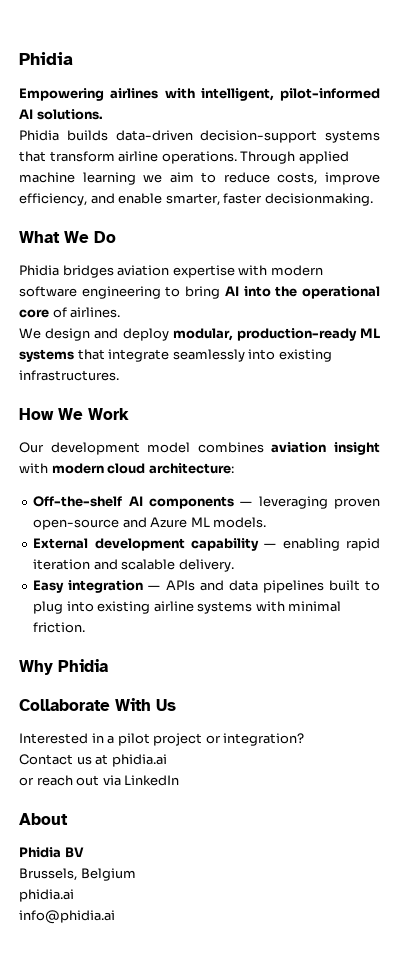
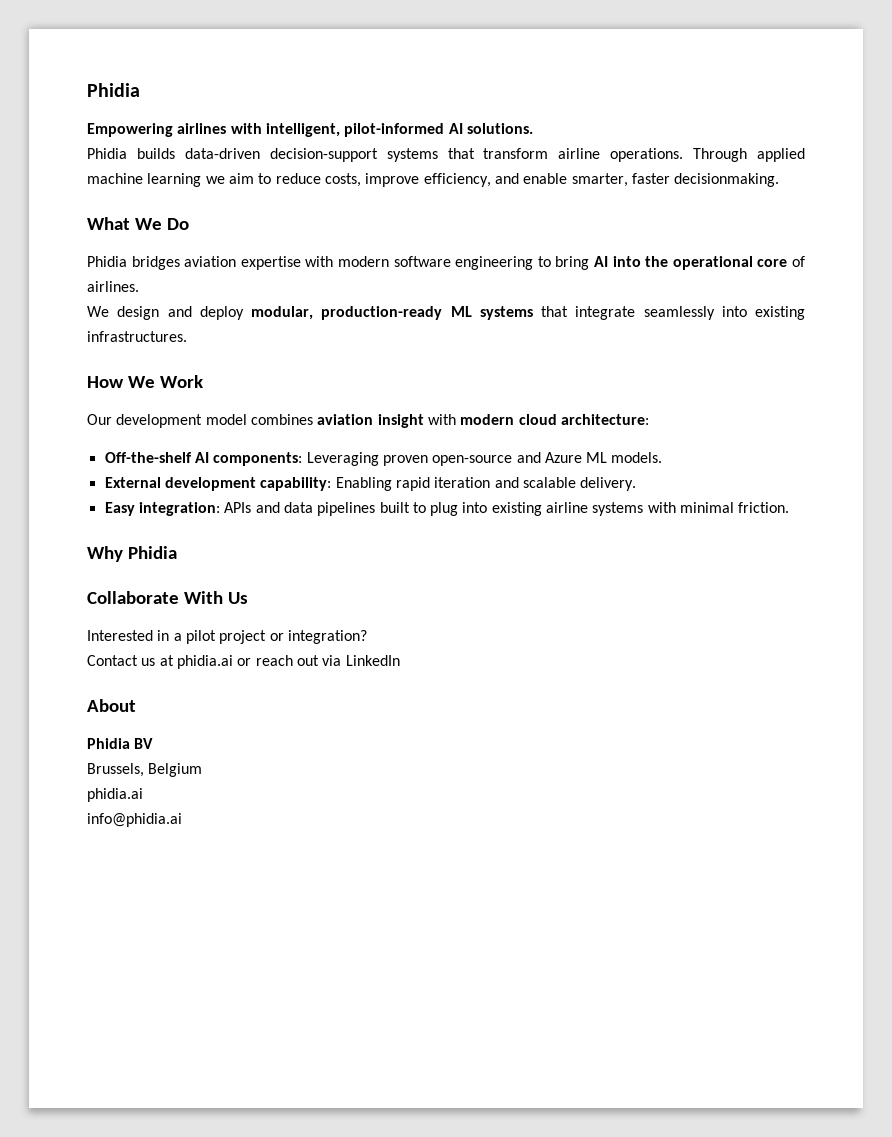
[148,496,328,509] components — leveraging -> [213,452,379,466] components: Leveraging
[190,538,340,551] capability — enabling -> [260,477,392,491] capability: Enabling
[68,580,161,593] integration — -> [138,502,220,516] integration:
(167, 760) // -> (233, 662) none

